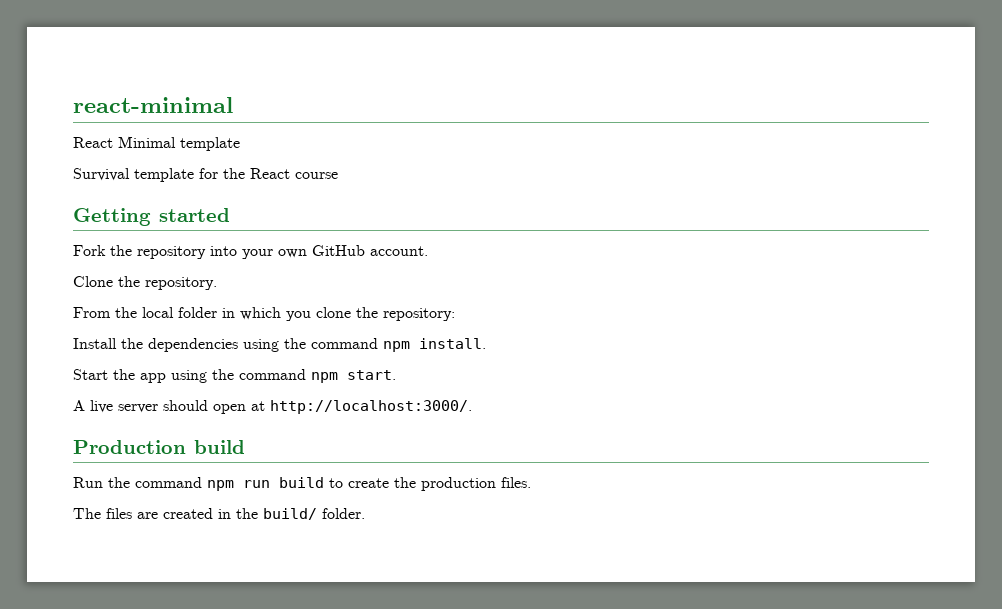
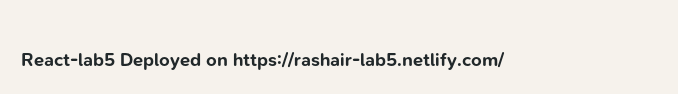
[73,97,233,113] [73,136,240,151] [73,168,338,182] [73,208,230,226] [73,245,428,259] [73,276,217,290] [73,307,455,321] [73,338,486,352] [73,369,396,383] [73,400,472,414] [73,440,245,454] [73,477,531,491] [73,508,365,520] react-minimal // React Minimal template // Survival template for the React course // Getting started // Fork the repository into your own GitHub account. // Clone the repository. // From the local folder in which you clone the repository: // Install the dependencies using the command npm install. // Start the app using the command npm start. // A live server should open at http://localhost:3000/. // Production build // Run the command npm run build to create the production files. // The files are created in the build/ folder. -> [21,51,505,70] React-lab5 Deployed on https://rashair-lab5.netlify.com/

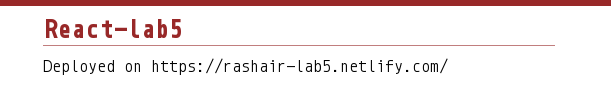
(115, 60) none -> (183, 28) //

